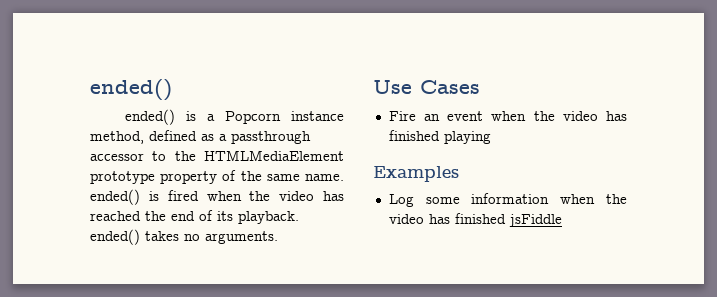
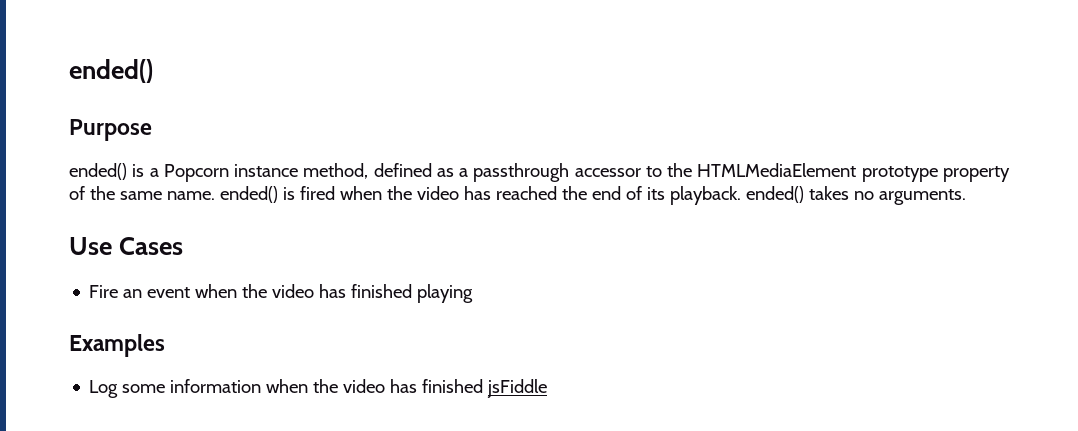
[90,79,172,101] ended() -> [69,59,153,83] [69,119,152,141] ended() // Purpose

